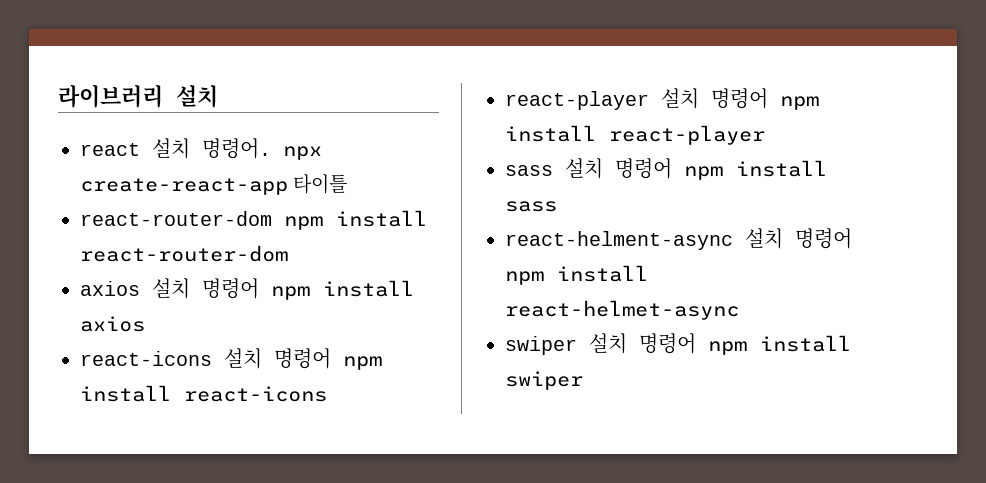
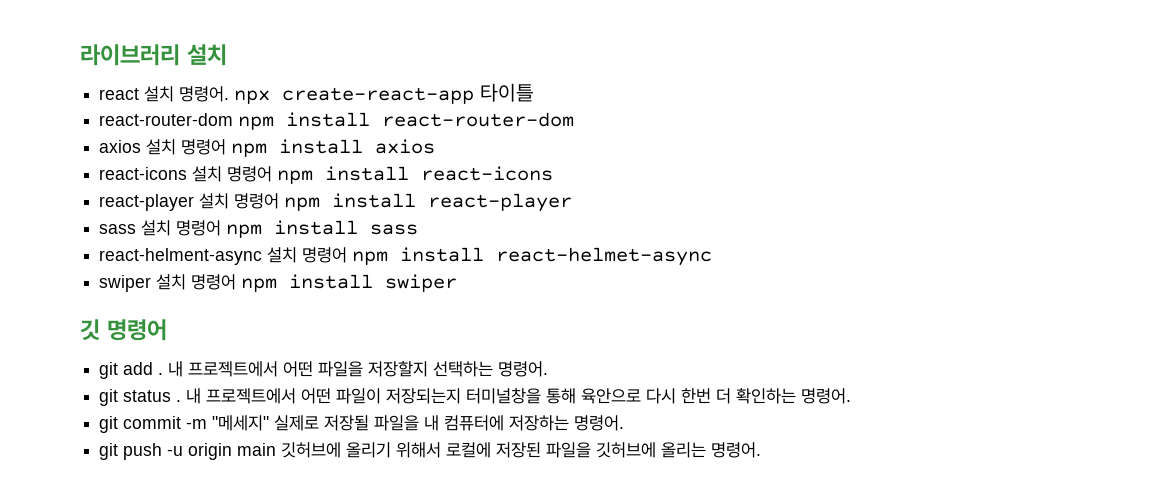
(583, 380) none -> [80,319,167,341] [99,361,549,379] [99,388,852,406] [99,415,625,433] [99,442,762,460] // 깃 명령어 // git add . 내 프로젝트에서 어떤 파일을 저장할지 선택하는 명령어. // git status . 내 프로젝트에서 어떤 파일이 저장되는지 터미널창을 통해 육안으로 다시 한번 더 확인하는 명령어. // git commit -m "메세지" 실제로 저장될 파일을 내 컴퓨터에 저장하는 명령어. // git push -u origin main 깃허브에 올리기 위해서 로컬에 저장된 파일을 깃허브에 올리는 명령어.

